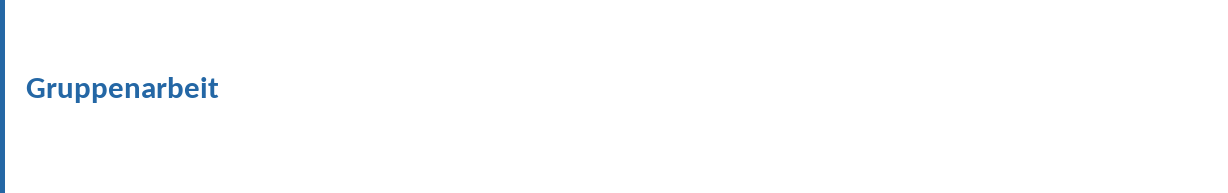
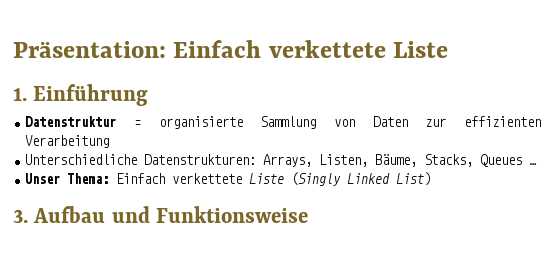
[26,77,219,103] Gruppenarbeit -> [13,40,449,58] [13,84,149,106] [25,116,541,129] [25,135,110,148] [25,154,538,167] [25,172,432,186] [13,206,309,223] Präsentation: Einfach verkettete Liste // 1. Einführung // Datenstruktur = organisierte Sammlung von Daten zur effizienten Verarbeitung // Unterschiedliche Datenstrukturen: Arrays, Listen, Bäume, Stacks, Queues … // Unser Thema: Einfach verkettete Liste (Singly Linked List) // 3. Aufbau und Funktionsweise

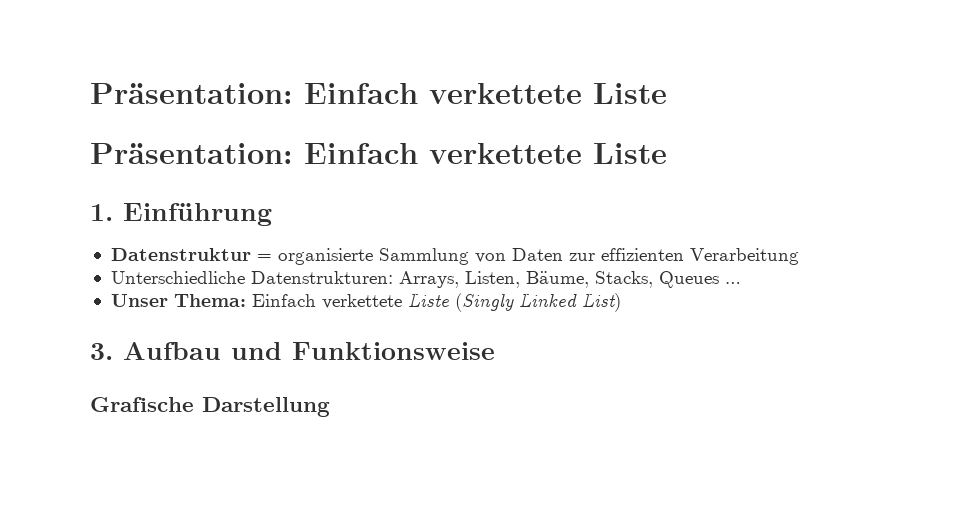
[13,40,449,58] Präsentation: Einfach verkettete Liste -> [90,83,667,104] [90,143,667,164] Präsentation: Einfach verkettete Liste // Präsentation: Einfach verkettete Liste
(309, 214) none -> [90,397,330,417] // Grafische Darstellung

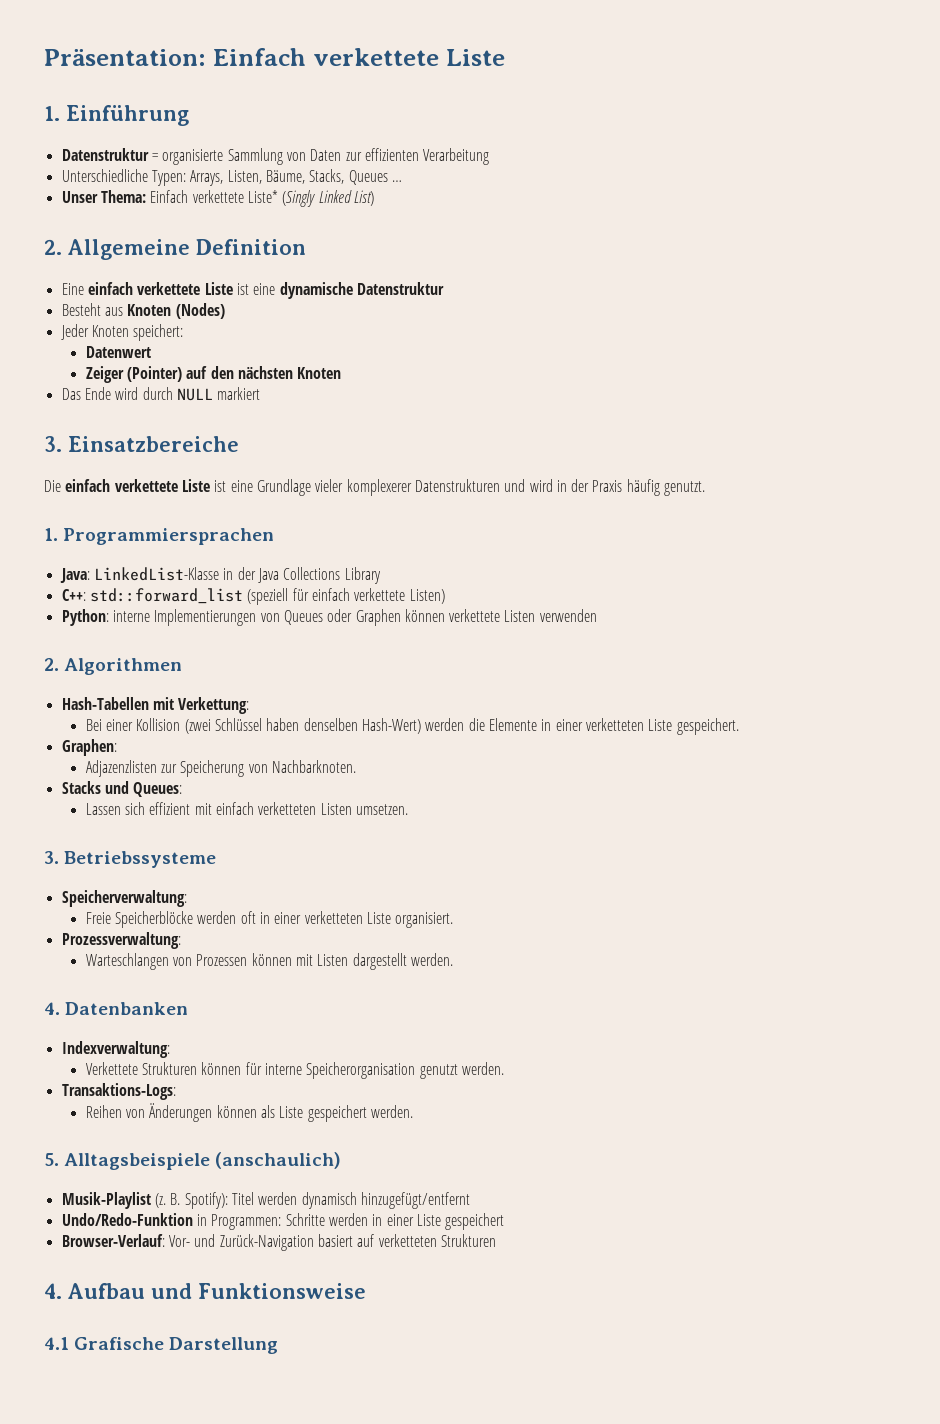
[90,83,667,104] [90,143,667,164] Präsentation: Einfach verkettete Liste // Präsentation: Einfach verkettete Liste -> [44,48,505,66] Präsentation: Einfach verkettete Liste
[250,271,393,284] Datenstrukturen: -> [151,170,186,186] Typen:
[407,293,449,308] Liste -> [247,190,278,203] Liste*
[90,343,113,360] 3. -> [44,239,306,260] [61,282,444,299] [61,303,225,319] [60,324,184,341] [85,346,151,358] [85,366,342,383] [61,387,261,401] [44,436,239,452] [44,479,706,496] [44,528,275,545] [59,567,381,584] [61,588,445,605] [61,609,597,626] [44,658,183,675] [61,697,250,714] [85,718,739,735] [61,739,117,756] [85,760,357,777] [61,781,183,797] [85,802,409,815] [44,851,217,868] [61,890,187,907] [85,911,454,928] [61,932,181,949] [85,953,454,970] [44,1002,189,1015] [61,1041,170,1058] [85,1062,505,1079] [61,1083,176,1100] [85,1103,414,1122] [44,1152,342,1170] [61,1192,470,1209] [61,1213,505,1230] [61,1234,496,1251] [44,1283,62,1299] 2. Allgemeine Definition // Eine einfach verkettete Liste ist eine dynamische Datenstruktur // Besteht aus Knoten (Nodes) // Jeder Knoten speichert: // Datenwert // Zeiger (Pointer) auf den nächsten Knoten // Das Ende wird durch NULL markiert // 3. Einsatzbereiche // Die einfach verkettete Liste ist eine Grundlage vieler komplexerer Datenstrukturen und wird in der Praxis häufig genutzt. // 1. Programmiersprachen // Java: LinkedList-Klasse in der Java Collections Library // C++: std::forward_list (speziell für einfach verkettete Listen) // Python: interne Implementierungen von Queues oder Graphen können verkettete Listen verwenden // 2. Algorithmen // Hash-Tabellen mit Verkettung: // Bei einer Kollision (zwei Schlüssel haben denselben Hash-Wert) werden die Elemente in einer verketteten Liste gespeichert. // Graphen: // Adjazenzlisten zur Speicherung von Nachbarknoten. // Stacks und Queues: // Lassen sich effizient mit einfach verketteten Listen umsetzen. // 3. Betriebssysteme // Speicherverwaltung: // Freie Speicherblöcke werden oft in einer verketteten Liste organisiert. // Prozessverwaltung: // Warteschlangen von Prozessen können mit Listen dargestellt werden. // 4. Datenbanken // Indexverwaltung: // Verkettete Strukturen können für interne Speicherorganisation genutzt werden. // Transaktions-Logs: // Reihen von Änderungen können als Liste gespeichert werden. // 5. Alltagsbeispiele (anschaulich) // Musik-Playlist (z. B. Spotify): Titel werden dynamisch hinzugefügt/entfernt // Undo/Redo-Funktion in Programmen: Schritte werden in einer Liste gespeichert // Browser-Verlauf: Vor- und Zurück-Navigation basiert auf verketteten Strukturen // 4.
(495, 351) none -> [44,1337,69,1350] 4.1

